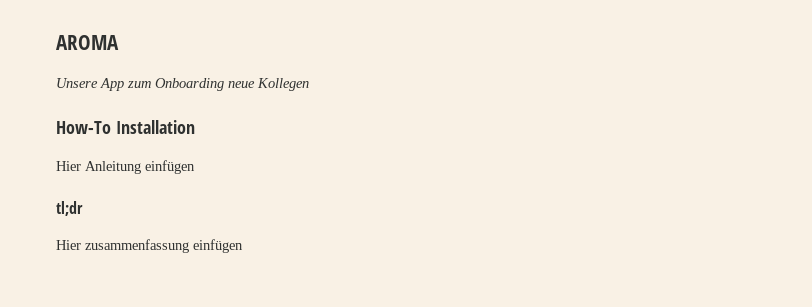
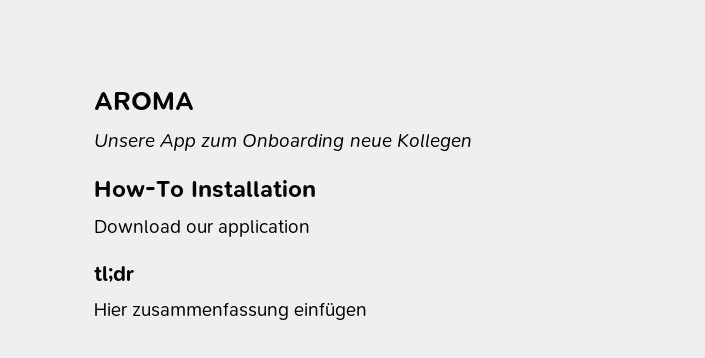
[56,160,195,174] Hier Anleitung einfügen -> [94,220,311,237] Download our application

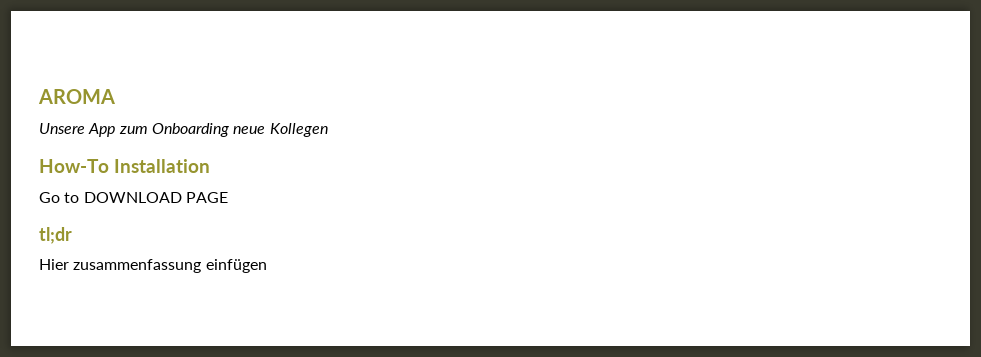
[94,220,311,237] Download our application -> [39,192,228,203] Go to DOWNLOAD PAGE

